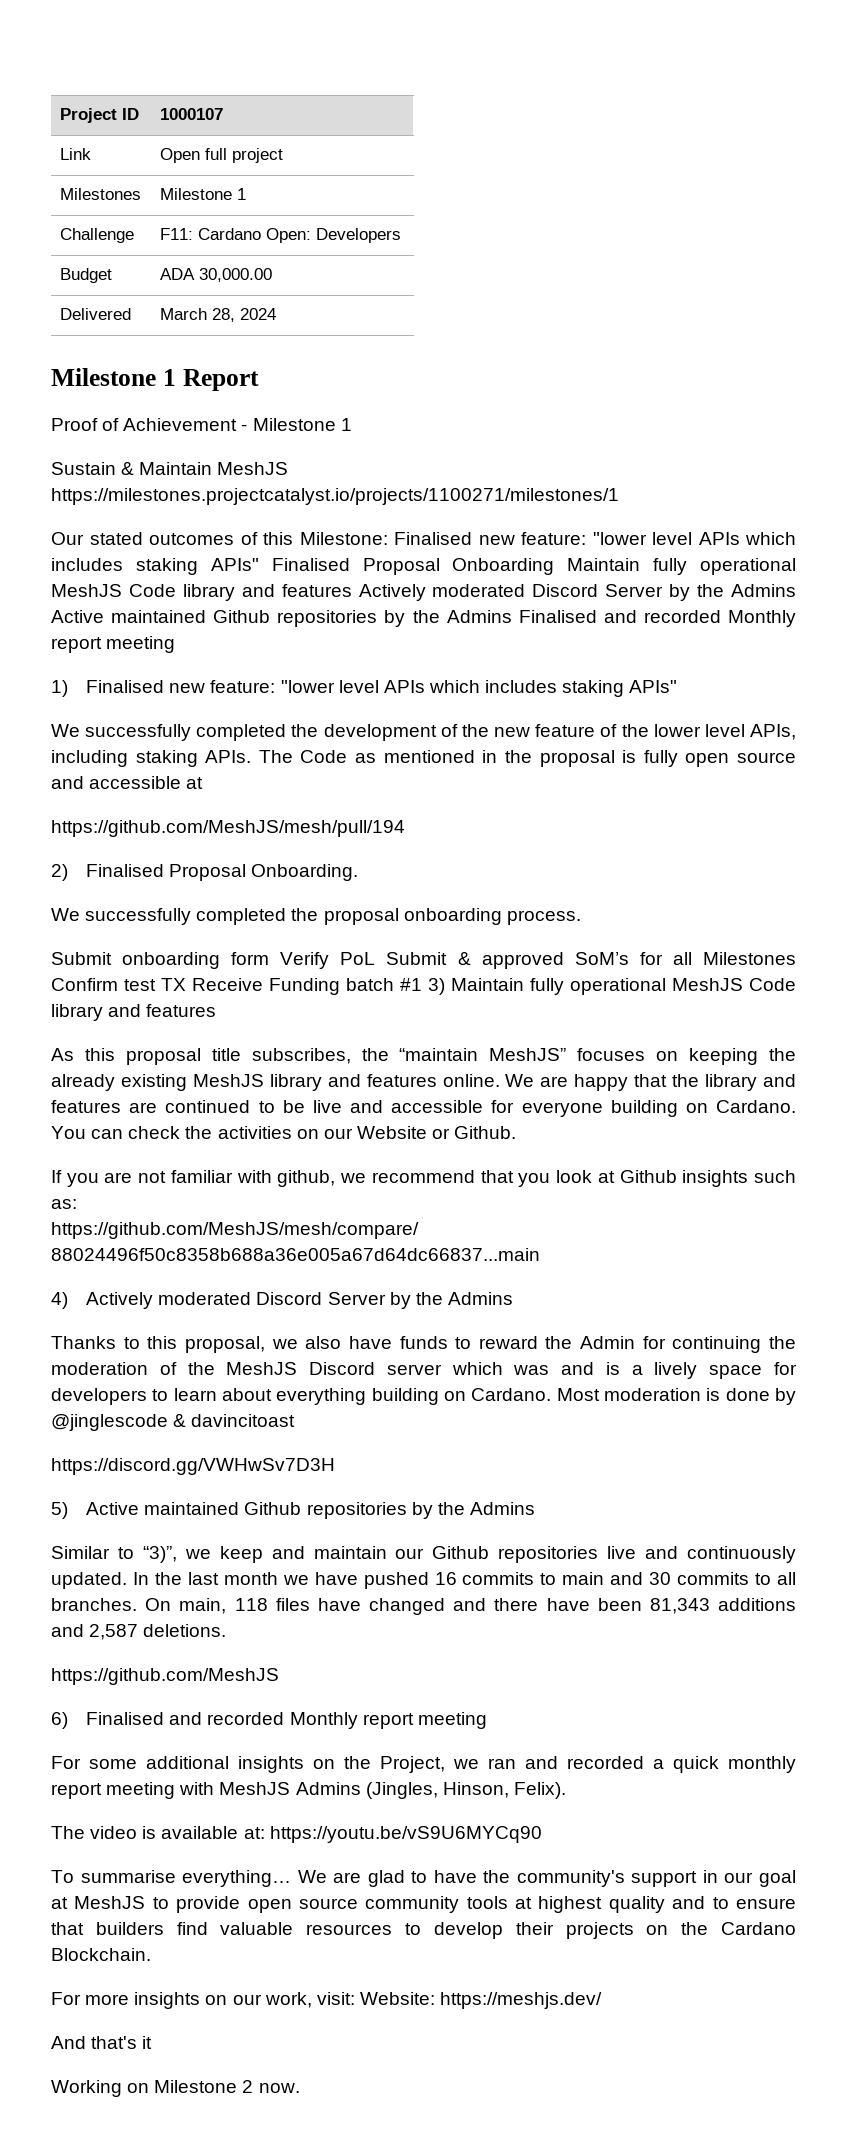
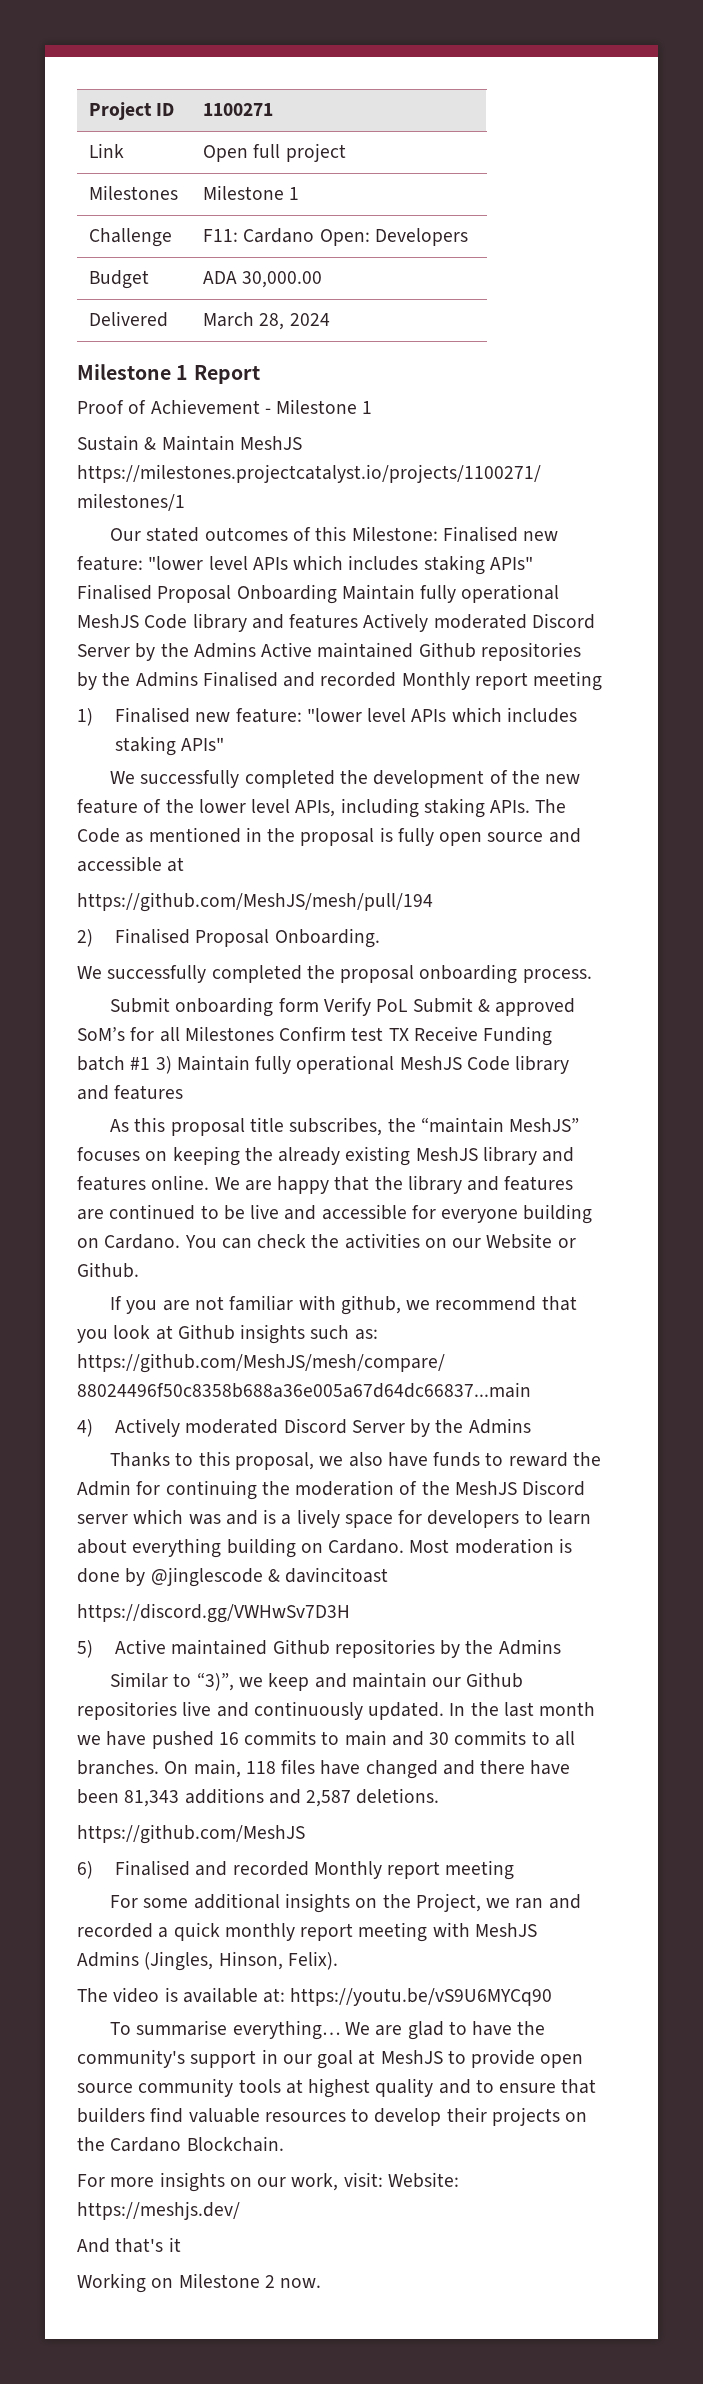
[160,108,224,120] 1000107 -> [203,103,274,116] 1100271

